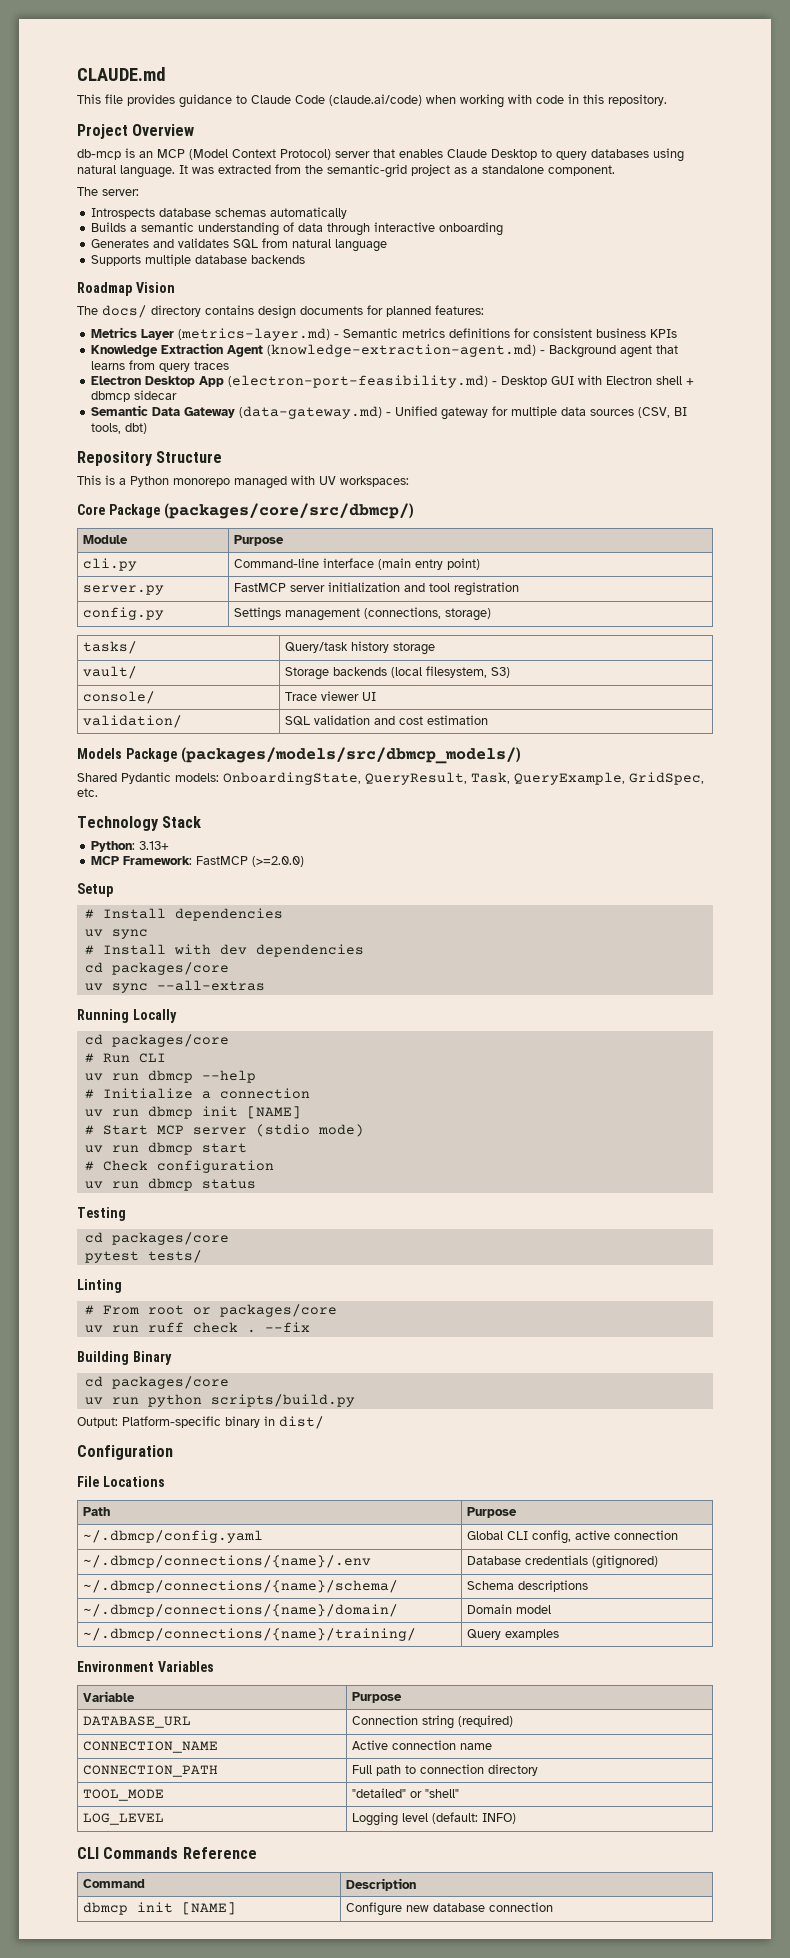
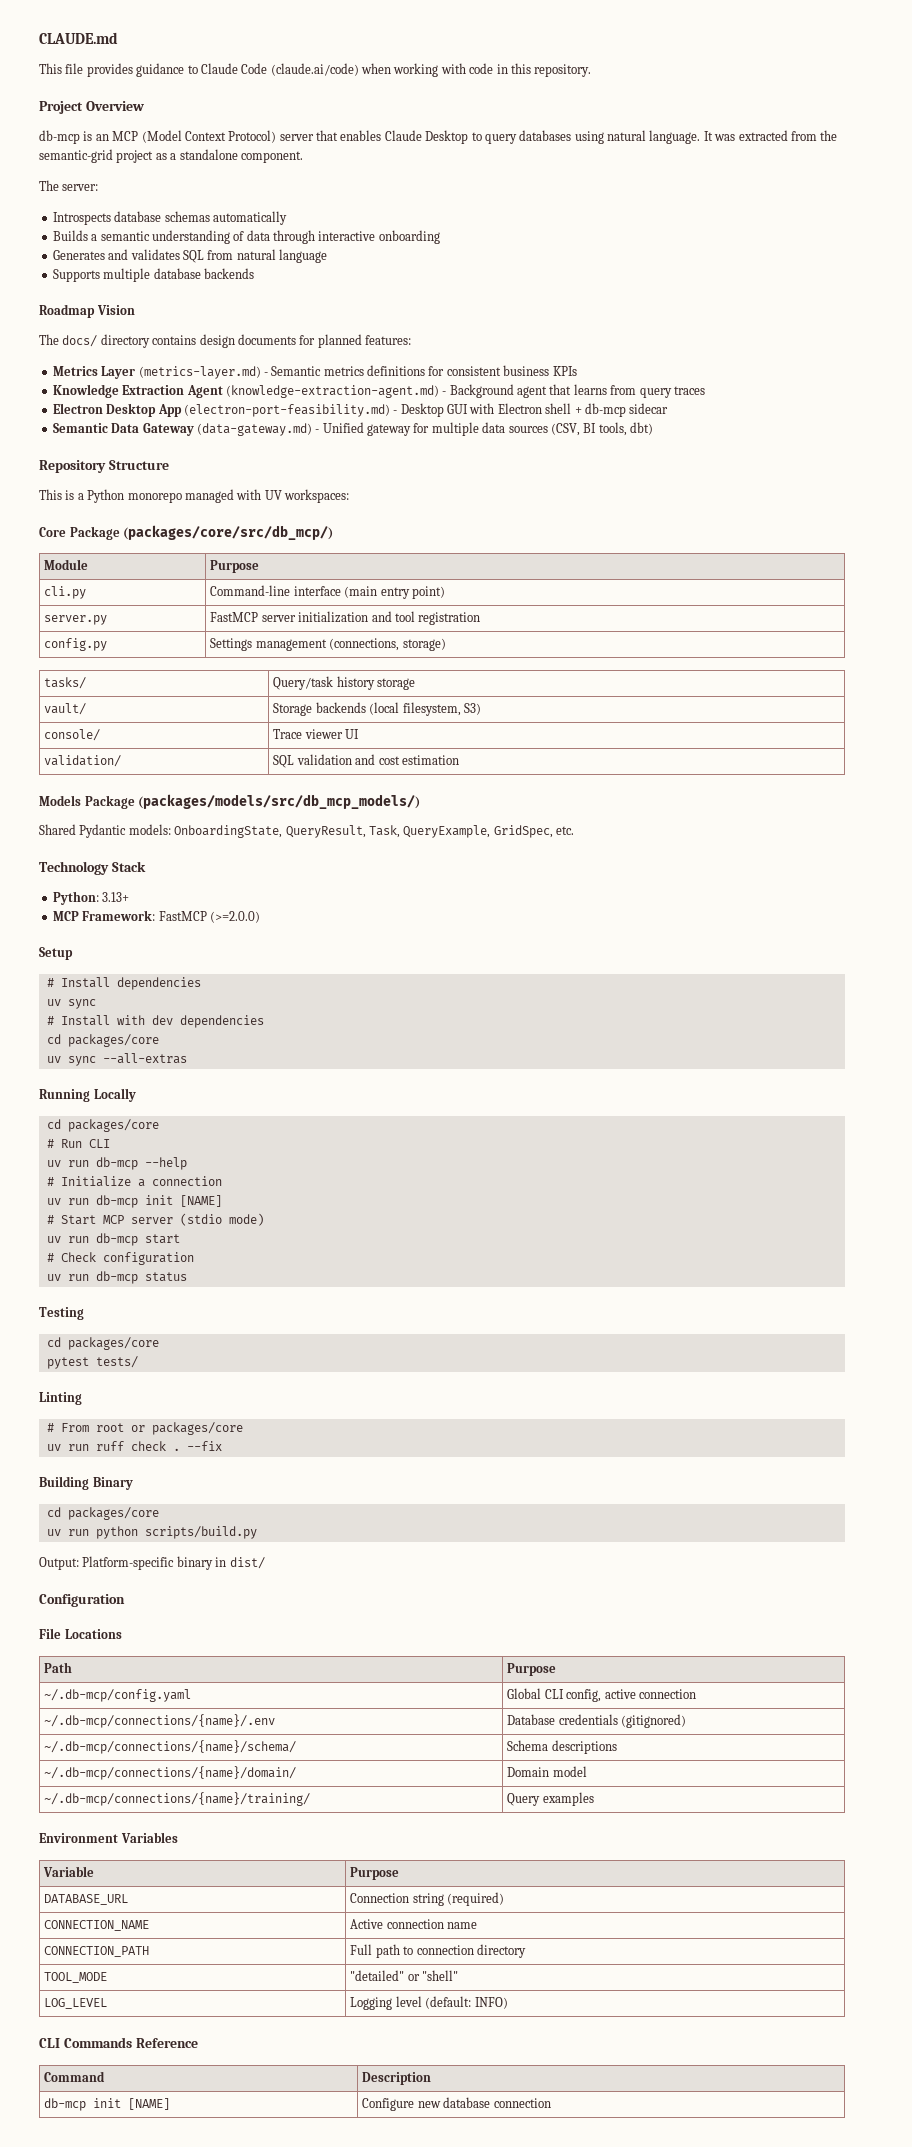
[90,391,130,402] dbmcp -> [584,403,626,417] db-mcp
[163,503,414,519] (packages/core/src/dbmcp/) -> [123,525,334,540] (packages/core/src/db_mcp/)
[180,747,521,764] (packages/models/src/dbmcp_models/) -> [138,794,421,809] (packages/models/src/db_mcp_models/)
[147,1070,193,1083] dbmcp -> [95,1157,138,1170] db-mcp
[147,1106,193,1119] dbmcp -> [95,1195,138,1208] db-mcp
[147,1142,193,1155] dbmcp -> [95,1233,138,1246] db-mcp
[147,1178,193,1191] dbmcp -> [95,1271,138,1284] db-mcp
[83,1530,264,1543] ~/.dbmcp/config.yaml -> [44,1689,192,1702] ~/.db-mcp/config.yaml
[83,1555,372,1568] ~/.dbmcp/connections/{name}/.env -> [44,1714,276,1728] ~/.db-mcp/connections/{name}/.env
[83,1580,399,1593] ~/.dbmcp/connections/{name}/schema/ -> [44,1740,297,1754] ~/.db-mcp/connections/{name}/schema/
[83,1604,399,1617] ~/.dbmcp/connections/{name}/domain/ -> [44,1766,297,1780] ~/.db-mcp/connections/{name}/domain/
[83,1628,417,1641] ~/.dbmcp/connections/{name}/training/ -> [44,1792,311,1806] ~/.db-mcp/connections/{name}/training/
[83,1902,129,1915] dbmcp -> [44,2098,87,2111] db-mcp

